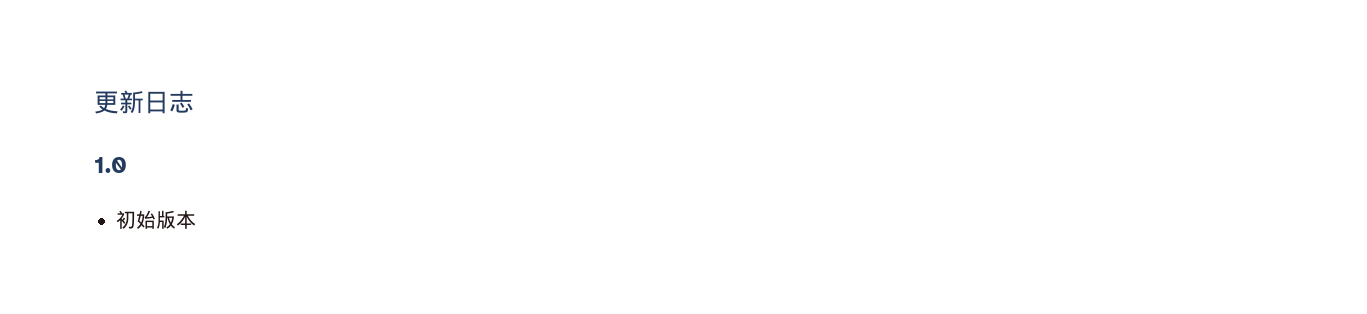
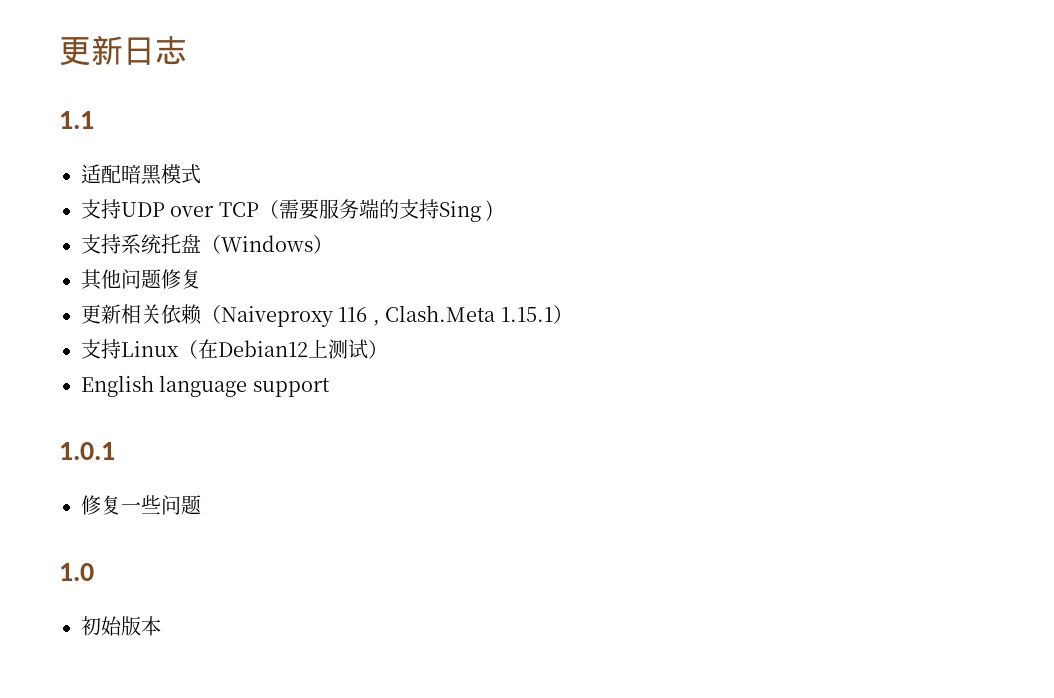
(194, 101) none -> [59,111,94,129] [81,164,201,185] [81,199,494,222] [81,234,333,254] [81,269,201,290] [81,304,573,327] [81,339,388,359] [81,375,330,397] [59,442,115,460] [81,495,201,515] // 1.1 // 适配暗黑模式 // 支持UDP over TCP（需要服务端的支持Sing ) // 支持系统托盘（Windows） // 其他问题修复 // 更新相关依赖（Naiveproxy 116 , Clash.Meta 1.15.1） // 支持Linux（在Debian12上测试） // English language support // 1.0.1 // 修复一些问题

